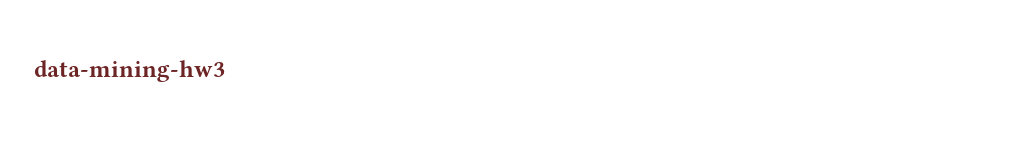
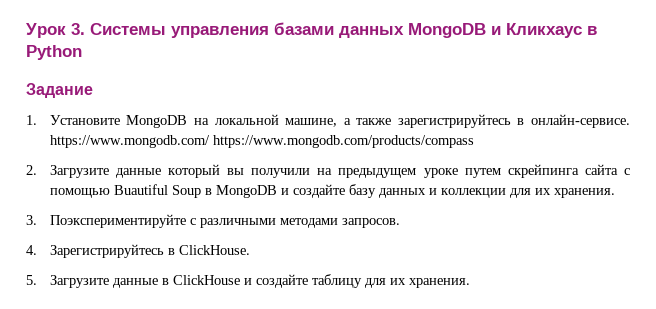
[34,60,225,82] data-mining-hw3 -> [26,22,597,38] [26,45,82,60] [26,83,93,98] [26,114,631,128] [49,135,474,148] [26,164,630,178] [49,184,615,198] [26,214,400,228] [26,244,250,258] [26,274,470,288] Урок 3. Системы управления базами данных MongoDB и Кликхаус в Python // Задание // 1. Установите MongoDB на локальной машине, а также зарегистрируйтесь в онлайн-сервисе. https://www.mongodb.com/ https://www.mongodb.com/products/compass // 2. Загрузите данные который вы получили на предыдущем уроке путем скрейпинга сайта с помощью Buautiful Soup в MongoDB и создайте базу данных и коллекции для их хранения. // 3. Поэкспериментируйте с различными методами запросов. // 4. Зарегистрируйтесь в ClickHouse. // 5. Загрузите данные в ClickHouse и создайте таблицу для их хранения.

